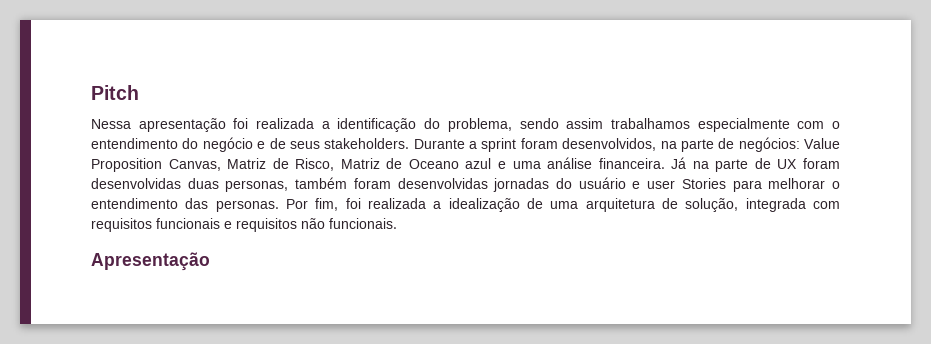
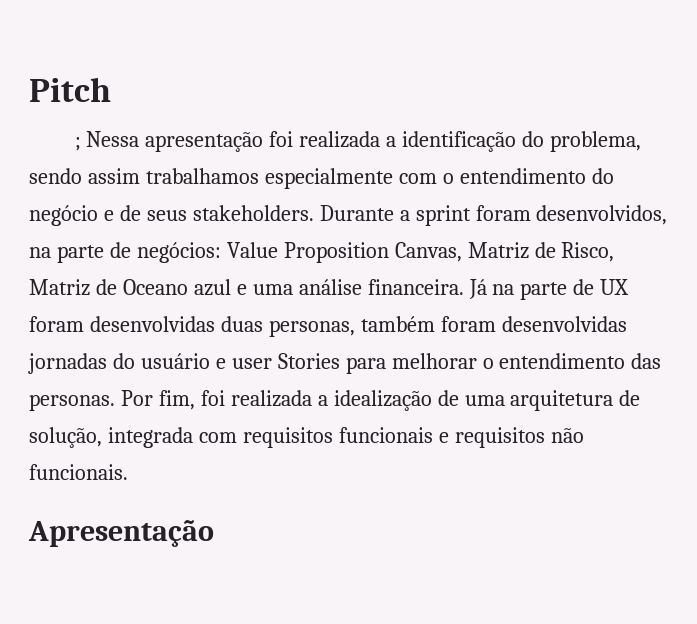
(139, 92) none -> [74,137,81,151] ;

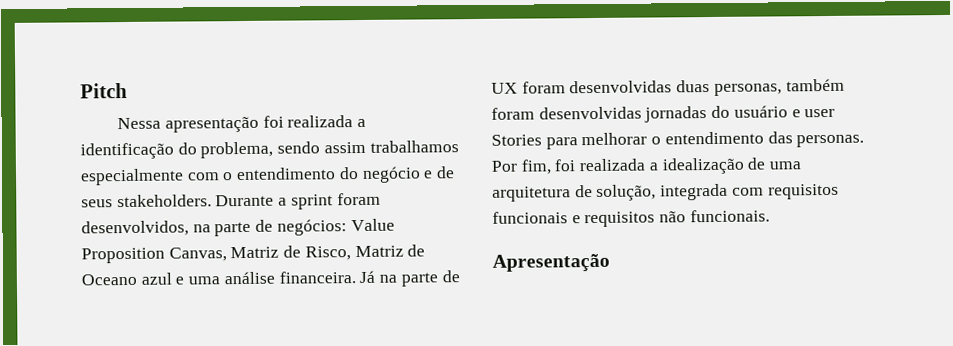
[74,137,81,151] ; -> (128, 90) none

